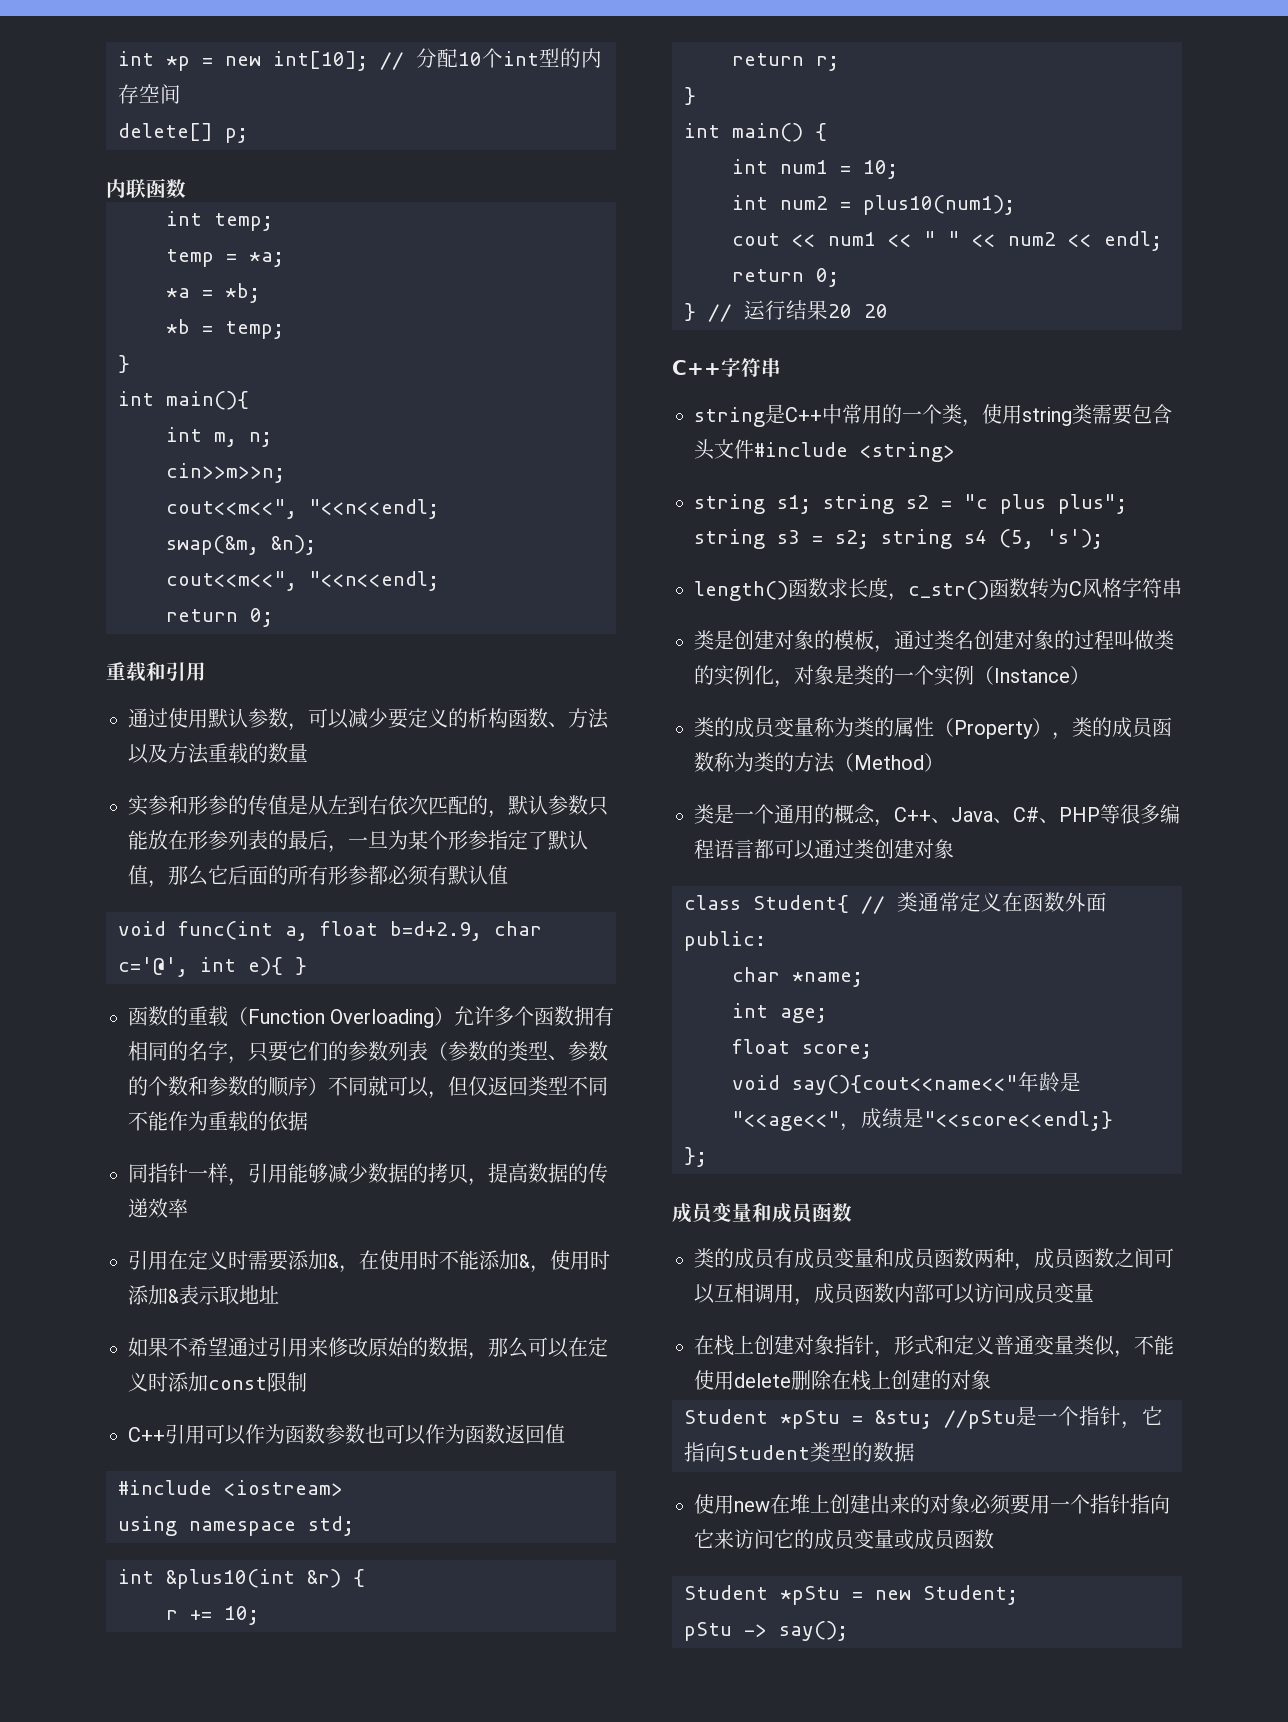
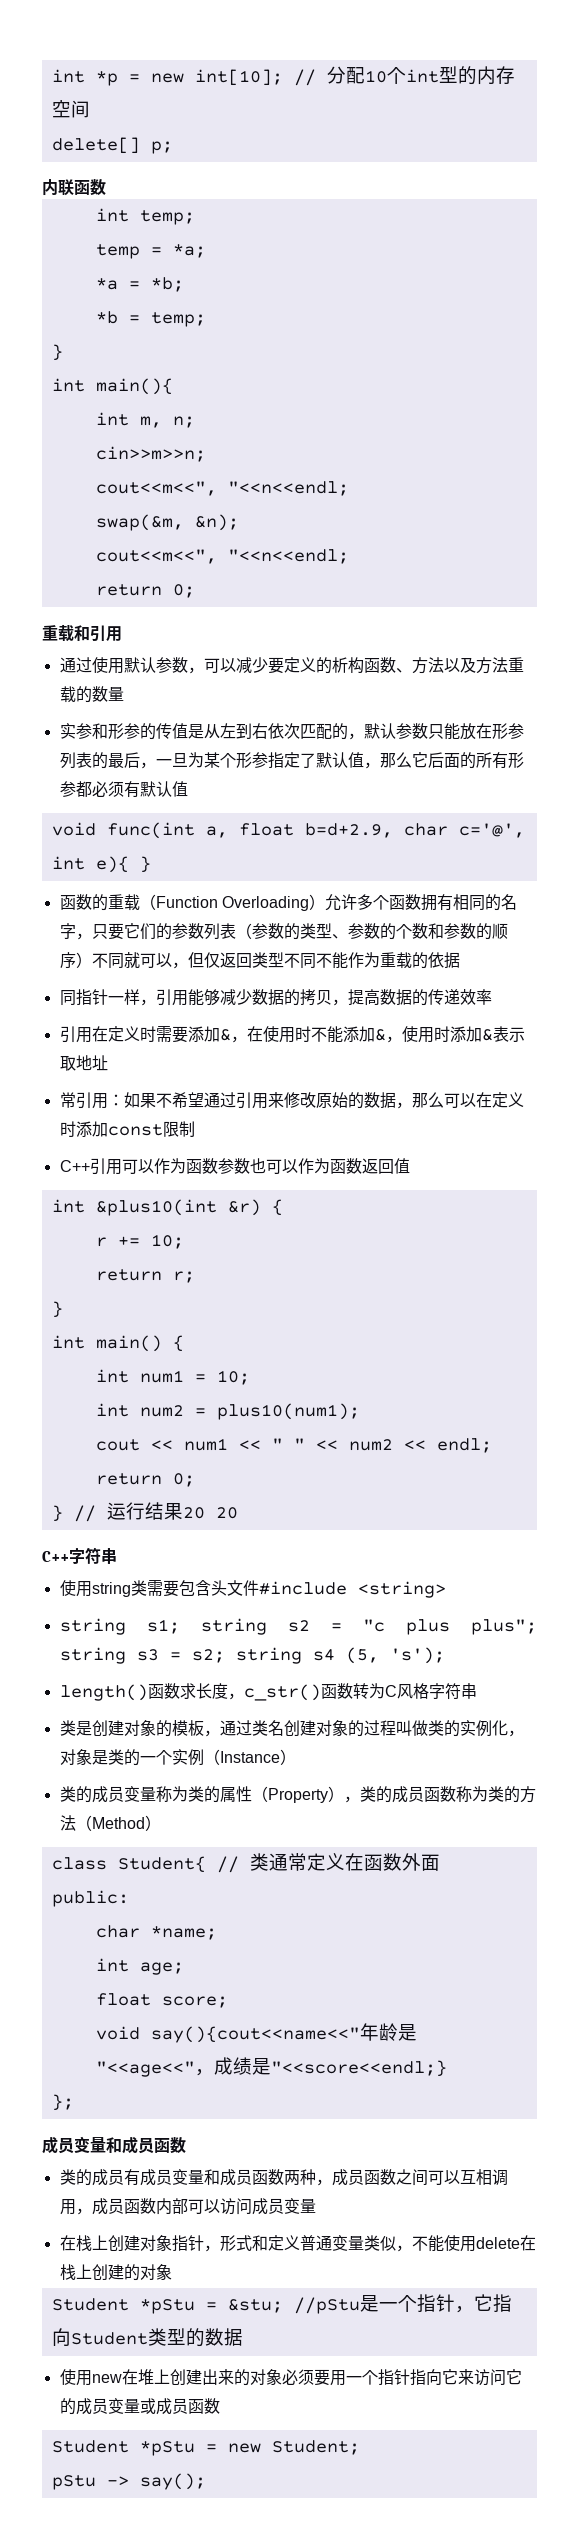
(279, 1294) none -> [59,1092,124,1109] 常引用：
[118,1480,343,1496] [118,1516,354,1536] // #include <iostream> // using namespace std; -> (410, 1166) none
[694,404,982,427] string是C++中常用的一个类， -> (117, 1556) none
[694,804,1180,827] [694,839,954,860] // 类是一个通用的概念，C++、Java、C#、PHP等很多编程语言都可以通过类创建对象 -> (161, 1823) none
[791,1370,832,1390] 删除 -> (520, 2243) none

